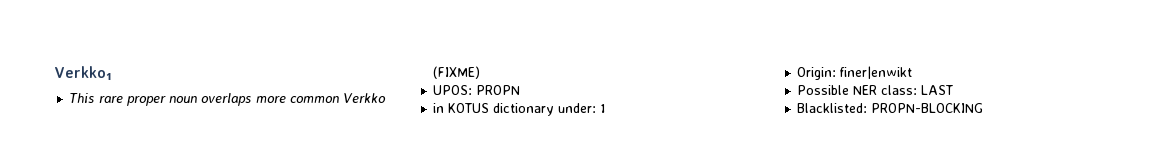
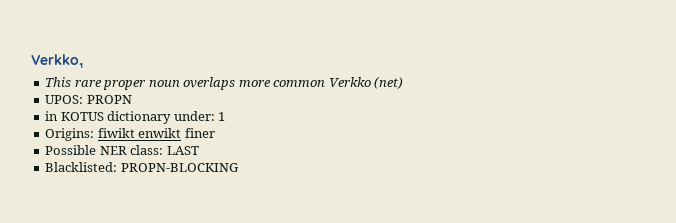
[433,66,481,79] (FIXME) -> [374,77,404,89] (net)
[797,66,913,80] Origin: finer|enwikt -> [45,128,215,141] Origins: fiwikt enwikt finer

